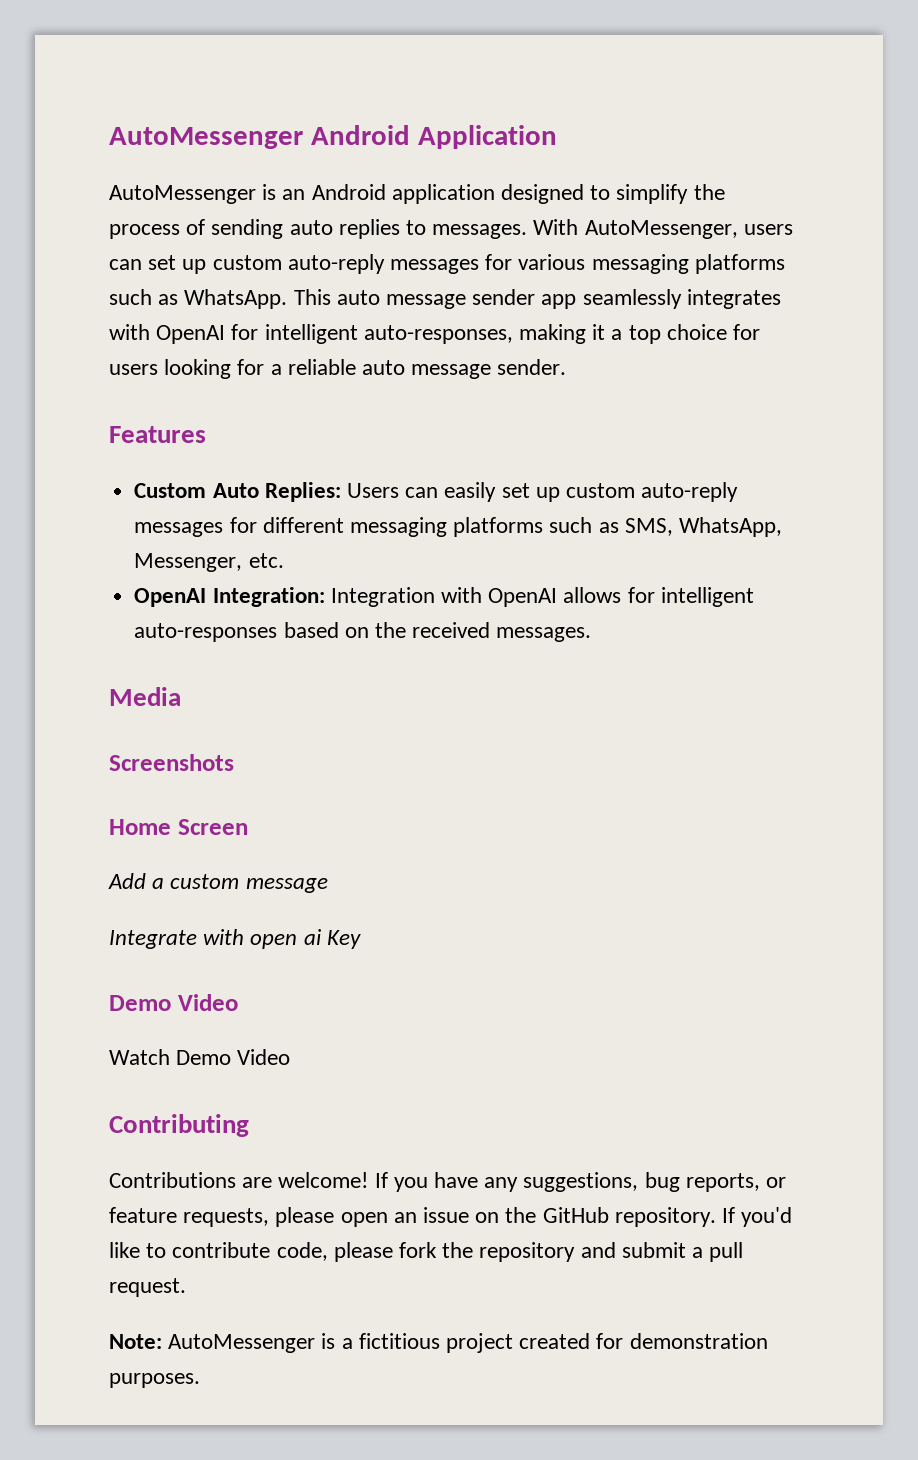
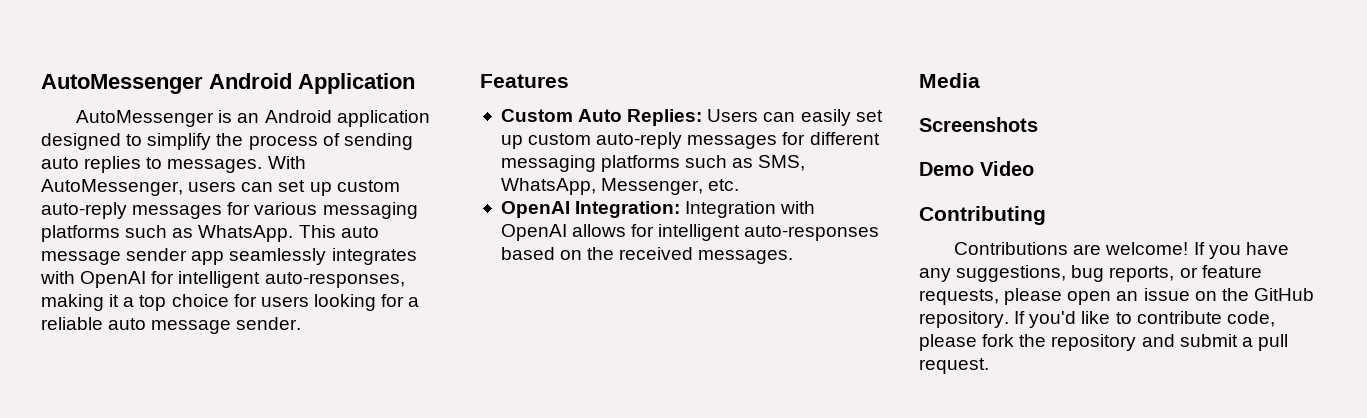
[109,819,248,835] [108,873,328,893] [109,929,361,949] [109,994,238,1011] [109,1049,170,1065] Home Screen // Add a custom message // Integrate with open ai Key // Demo Video // Watch -> (1038, 124) none
[109,1333,768,1353] [109,1373,200,1388] // Note: AutoMessenger is a fictitious project created for demonstration purposes. -> (989, 366) none

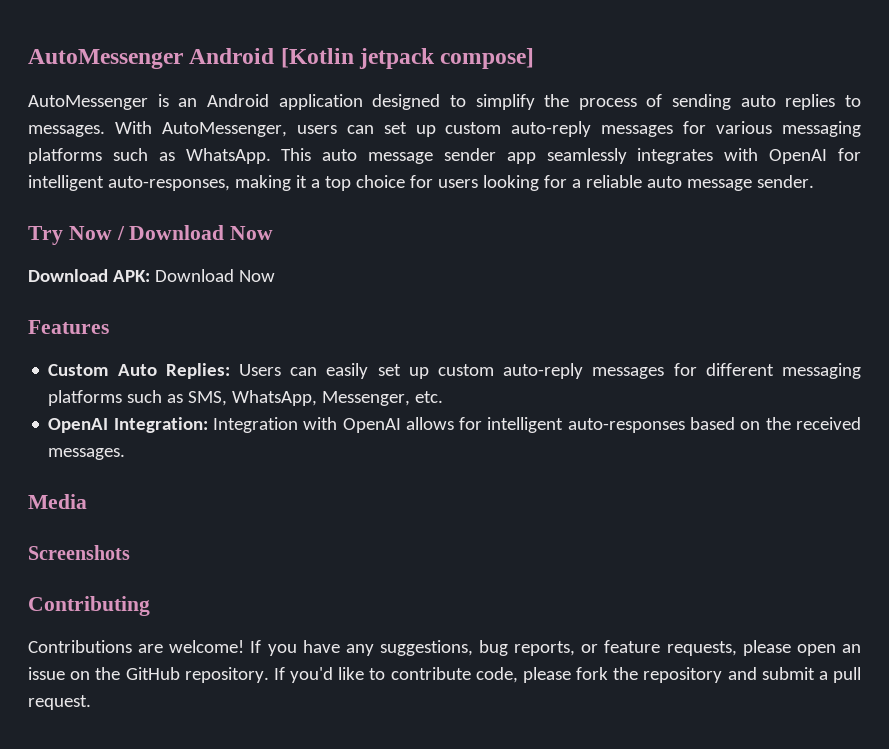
[298,73,415,94] Application -> [280,48,535,69] [Kotlin jetpack compose]
(302, 323) none -> [28,225,274,245] [28,269,275,282] // Try Now / Download Now // Download APK: Download Now
[919,161,1034,176] // Demo Video -> (130, 552) none

